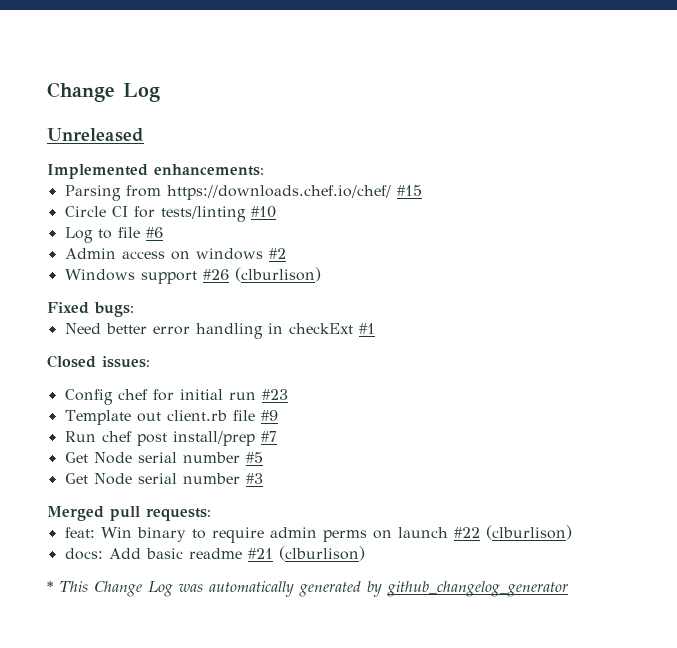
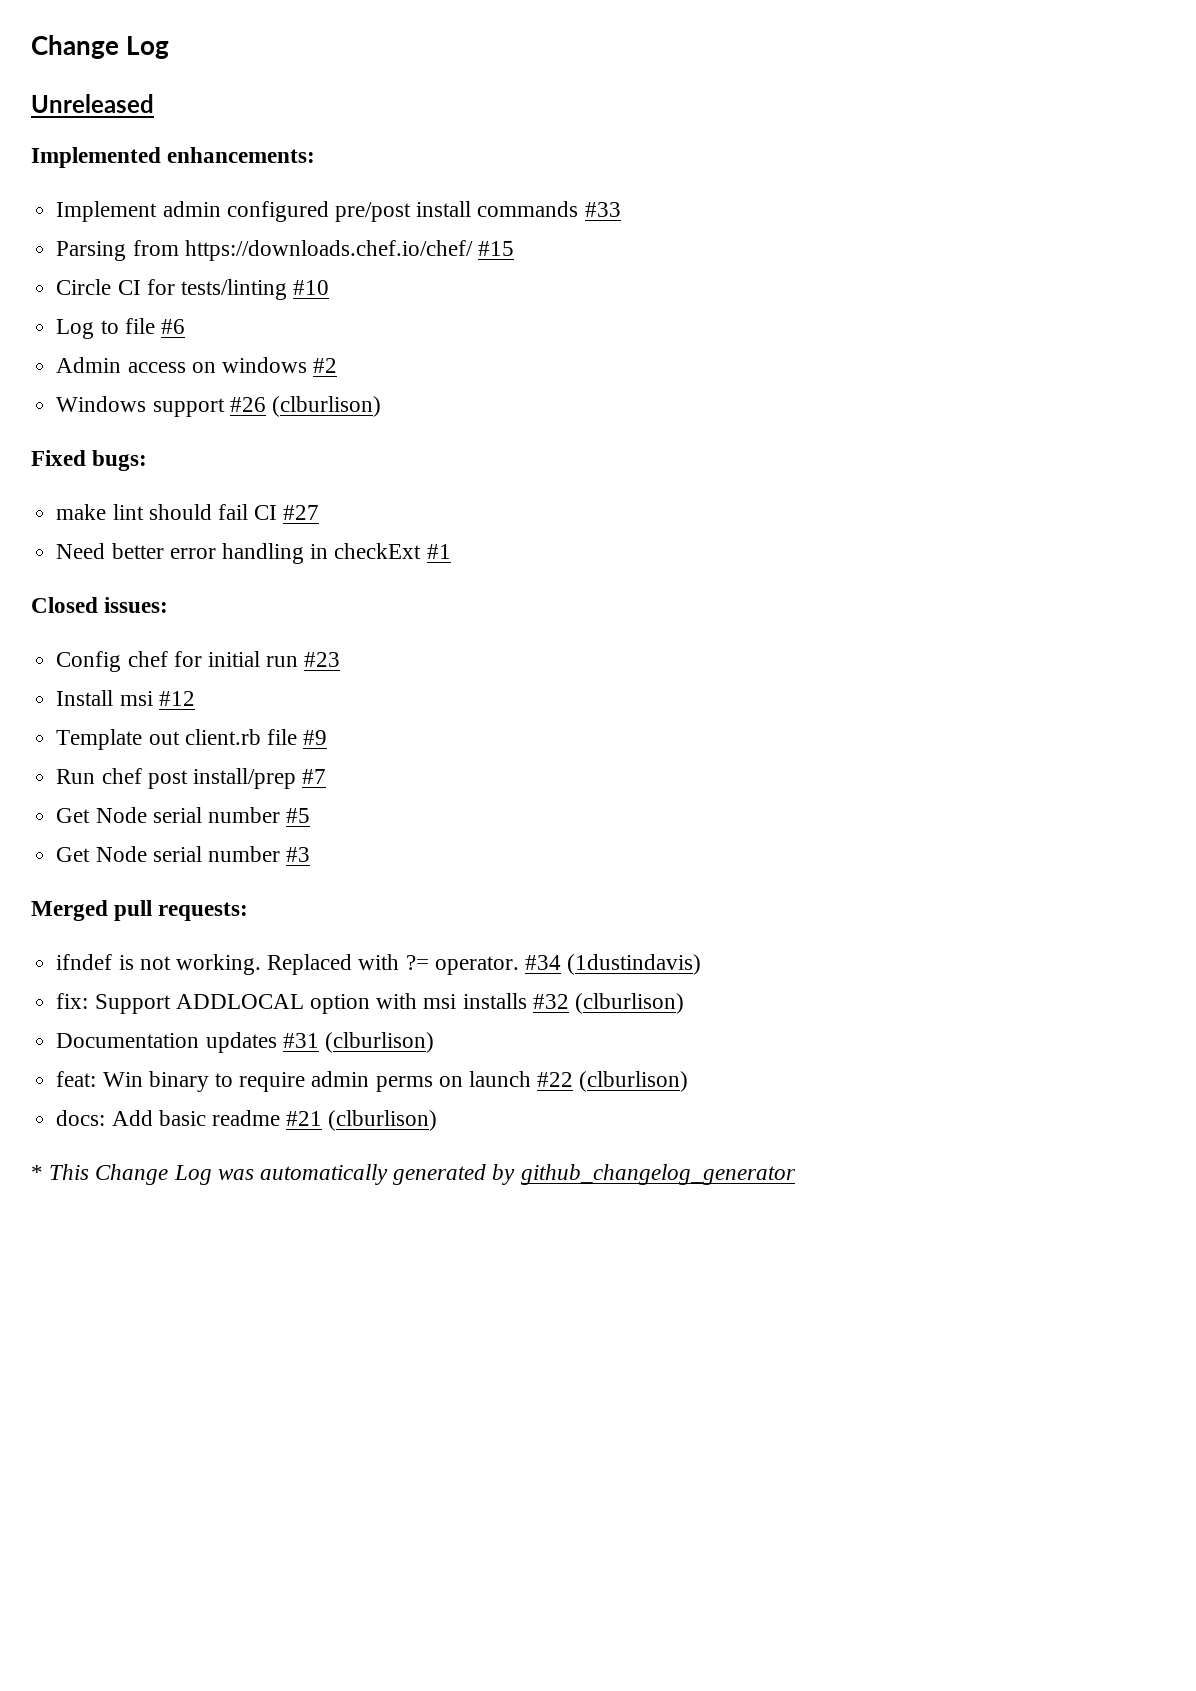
(264, 170) none -> [56,201,621,222] // Implement admin configured pre/post install commands #33
(134, 309) none -> [56,504,320,520] // make lint should fail CI #27
(288, 394) none -> [56,690,195,706] // Install msi #12
(211, 514) none -> [56,954,702,975] [56,993,684,1014] [56,1032,434,1053] // ifndef is not working. Replaced with ?= operator. #34 (1dustindavis) // fix: Support ADDLOCAL option with msi installs #32 (clburlison) // Documentation updates #31 (clburlison)

